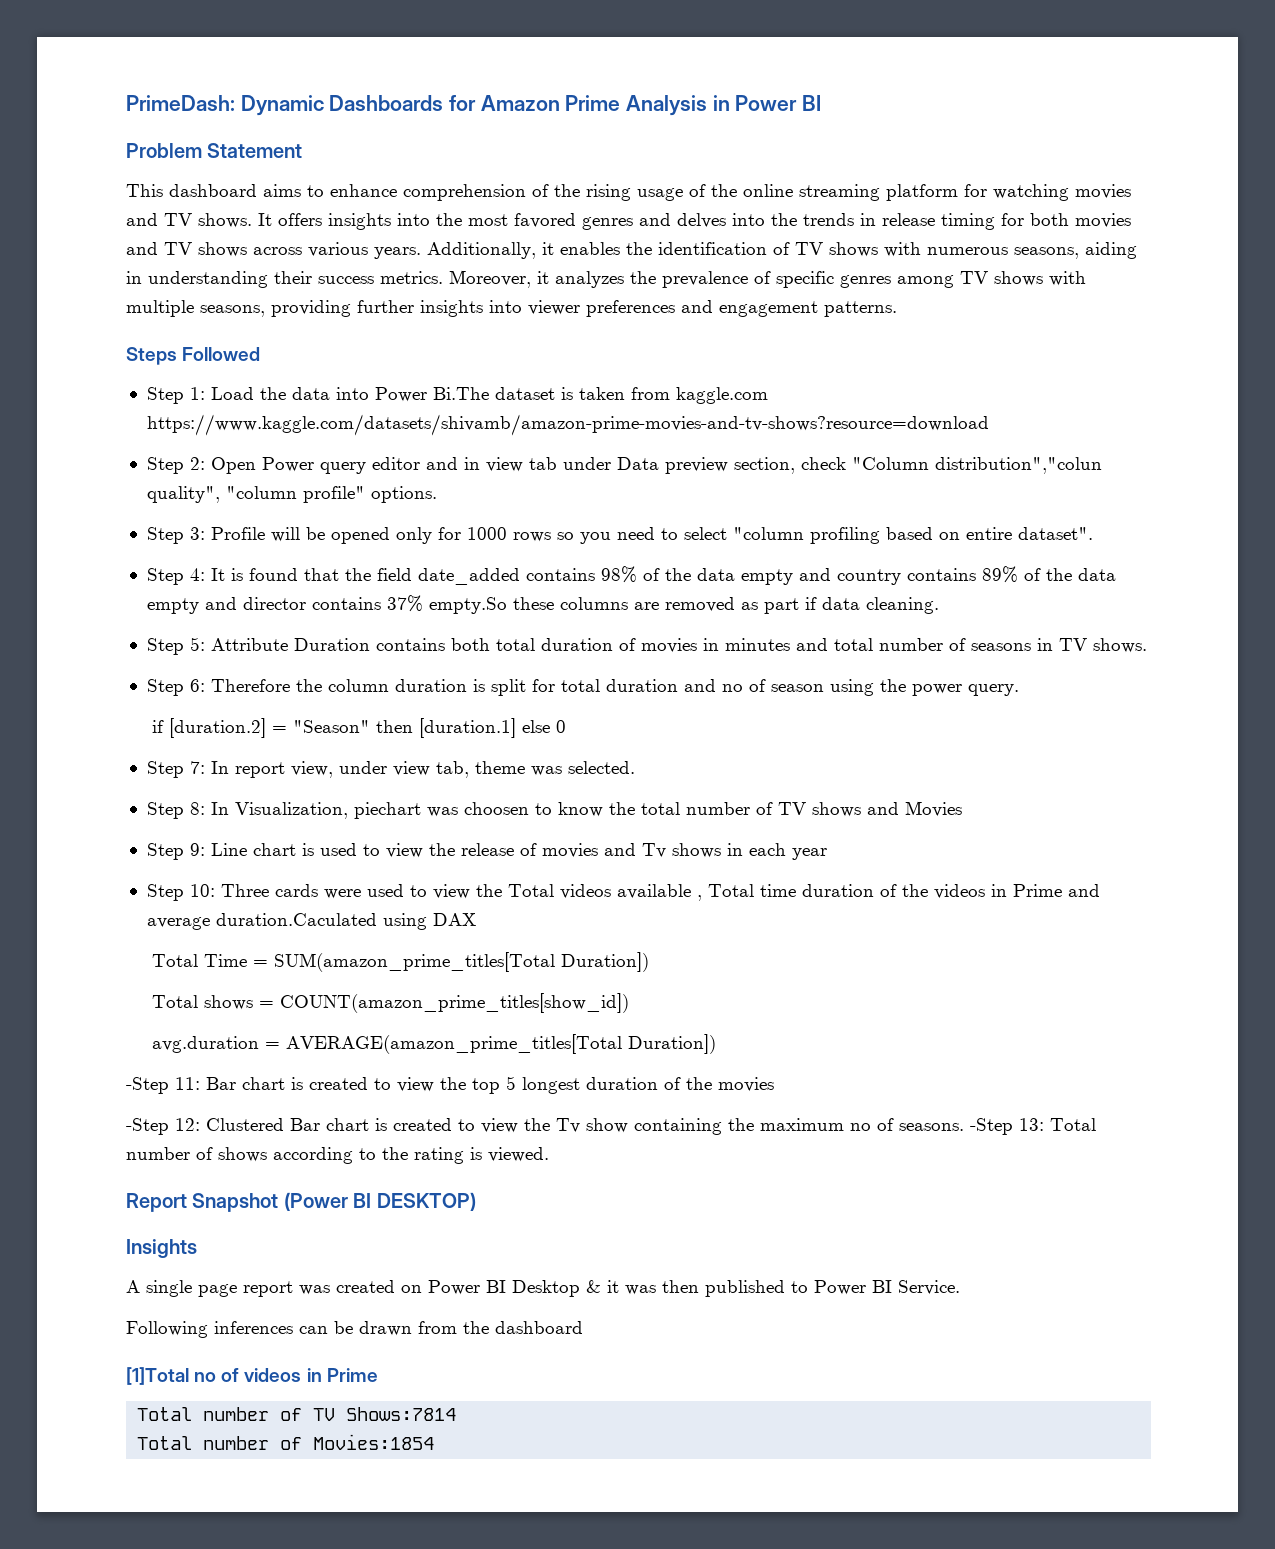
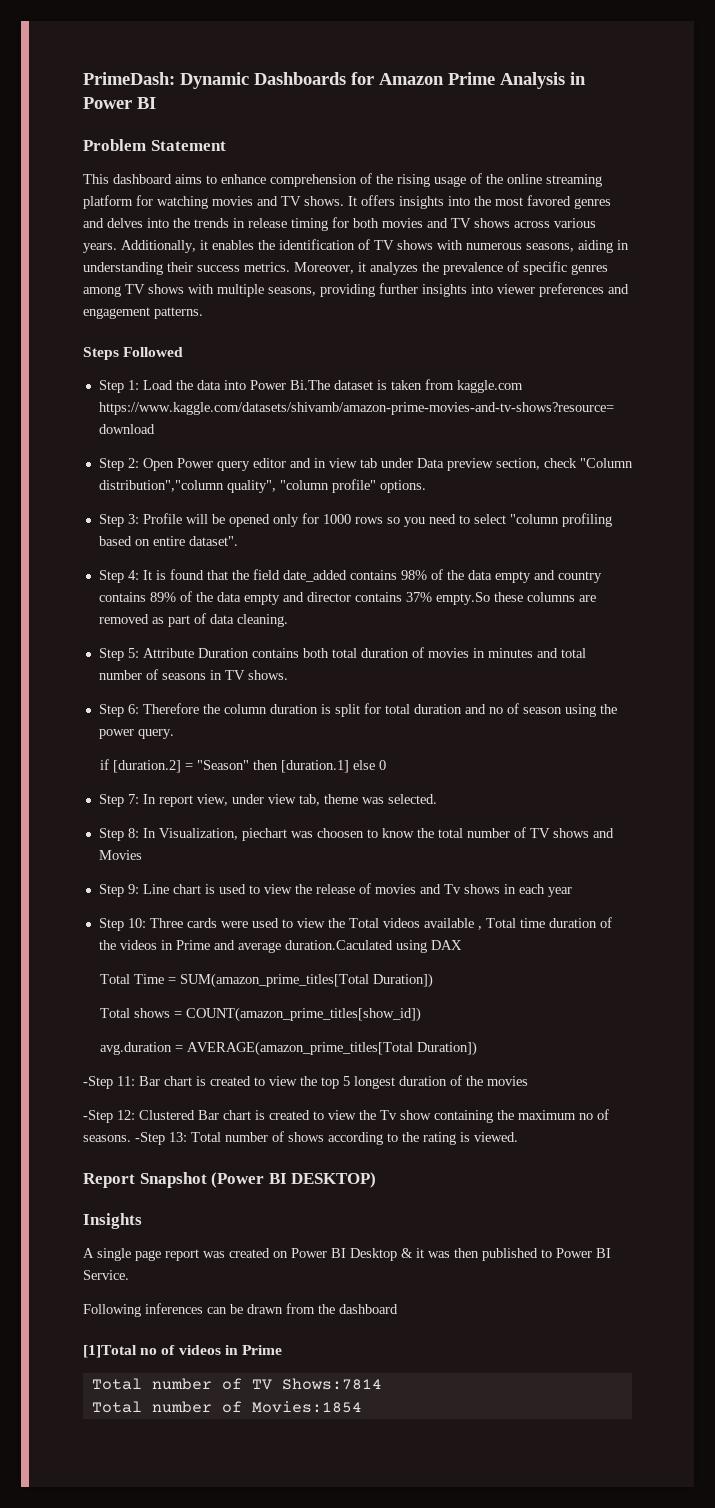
[934,457,1102,474] distribution","colun -> [98,480,224,492] distribution","column
[804,597,817,610] if -> [193,613,206,624] of

